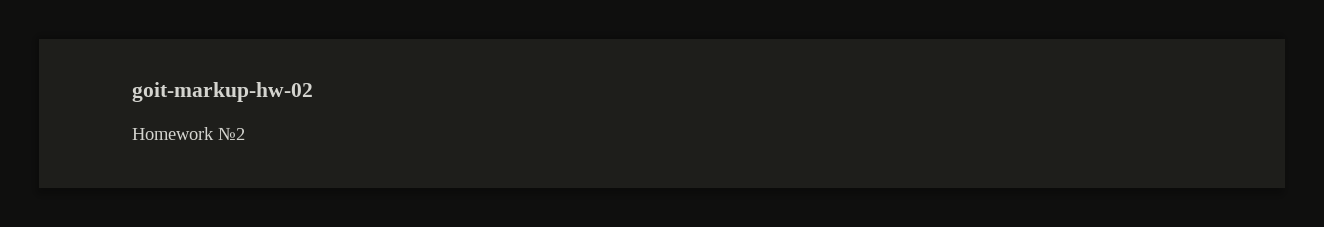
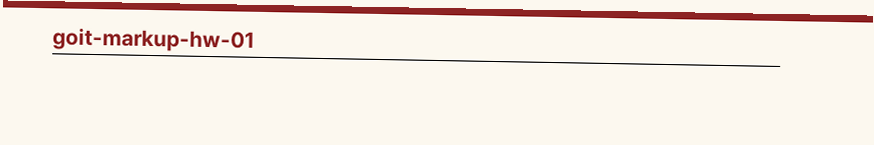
[132,82,313,102] [132,127,245,140] goit-markup-hw-02 // Homework №2 -> [52,27,255,53] goit-markup-hw-01

